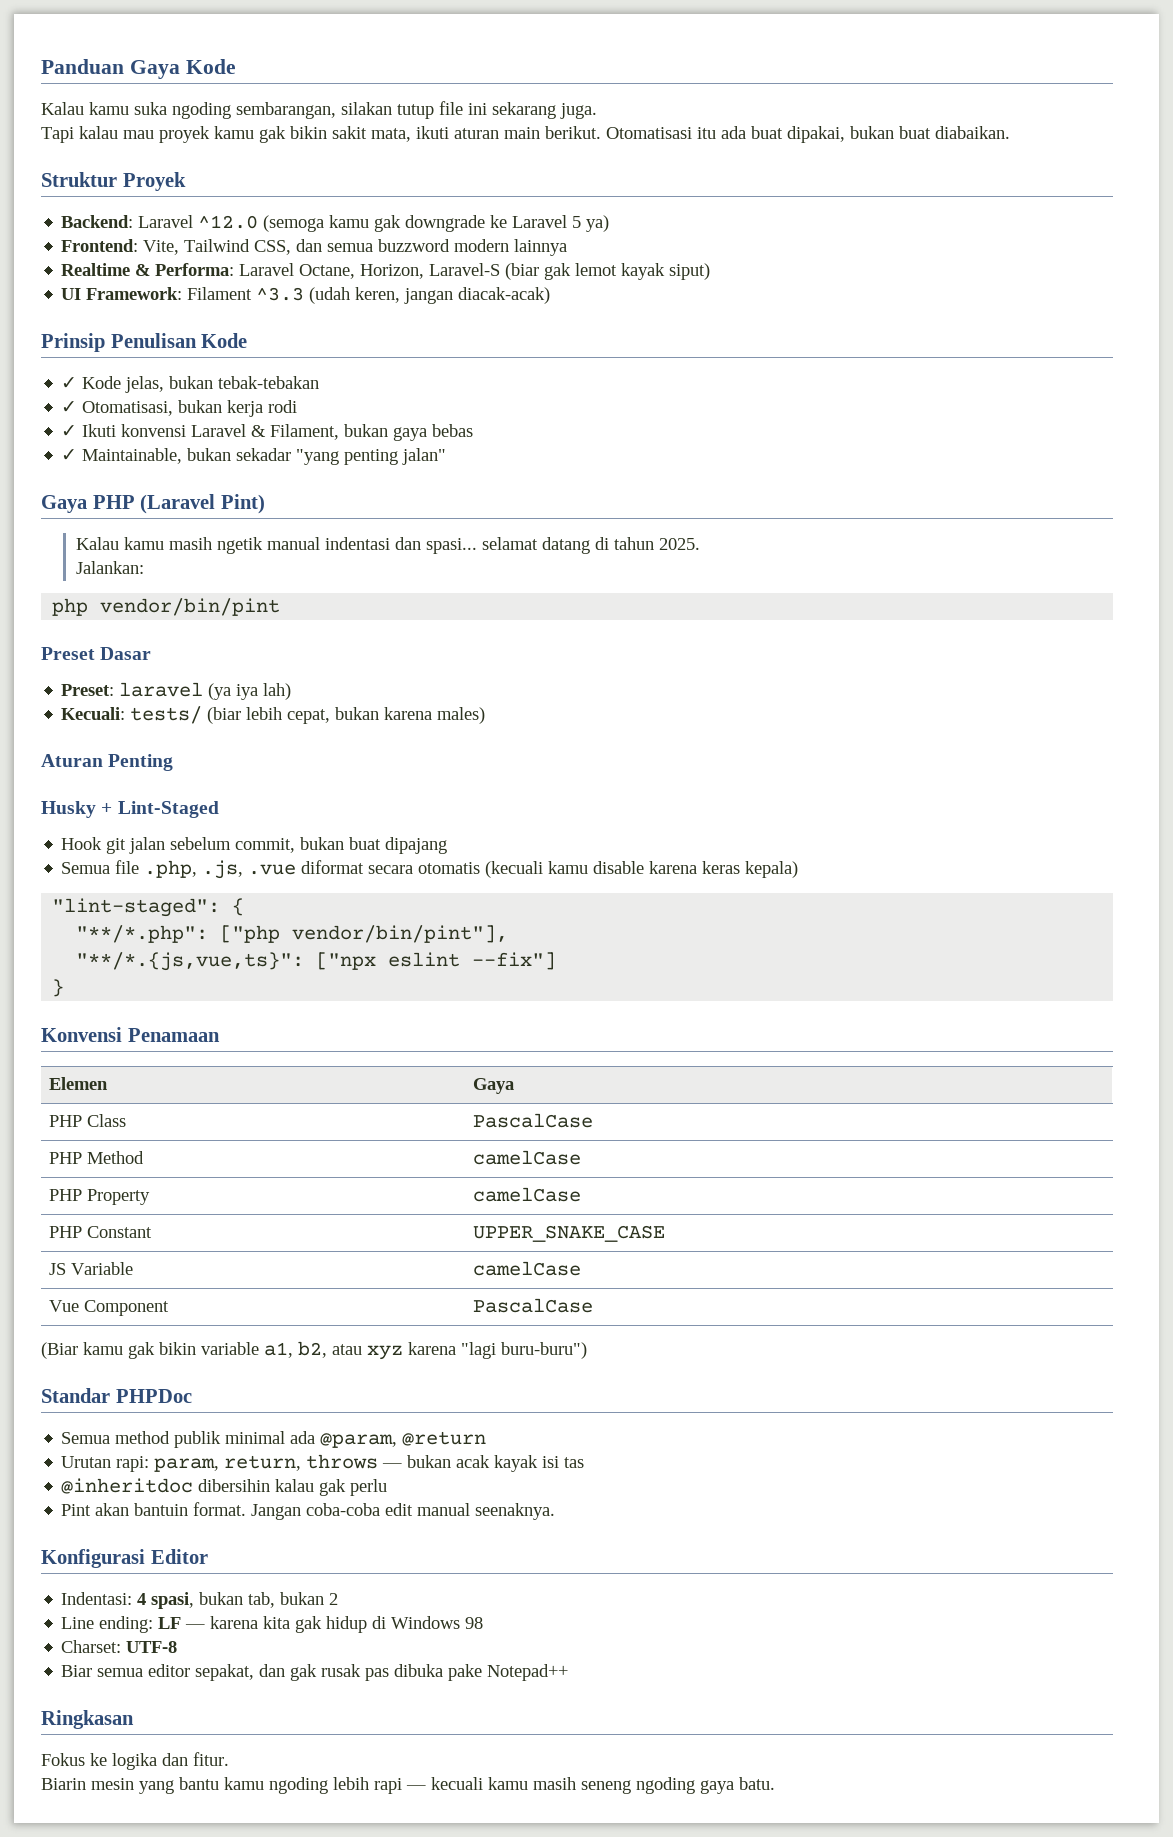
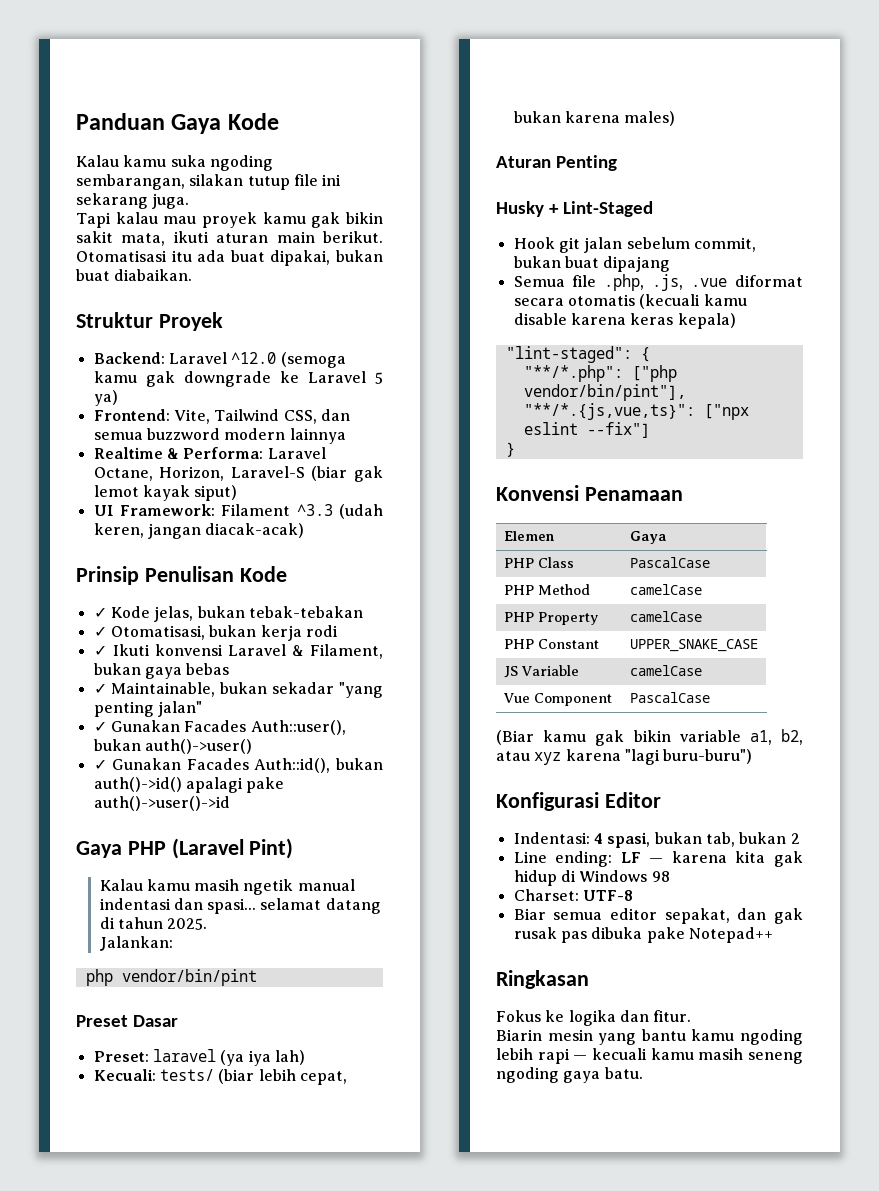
(447, 456) none -> [93,720,346,735] [93,739,252,754] [93,758,383,773] [93,777,285,793] [93,796,230,811] // ✓ Gunakan Facades Auth::user(), bukan auth()->user() // ✓ Gunakan Facades Auth::id(), bukan auth()->id() apalagi pake auth()->user()->id
[41,1388,192,1403] [61,1431,487,1448] [61,1454,585,1472] [61,1478,388,1496] [61,1502,556,1520] // Standar PHPDoc // Semua method publik minimal ada @param, @return // Urutan rapi: param, return, throws — bukan acak kayak isi tas // @inheritdoc dibersihin kalau gak perlu // Pint akan bantuin format. Jangan coba-coba edit manual seenaknya. -> (753, 756) none

